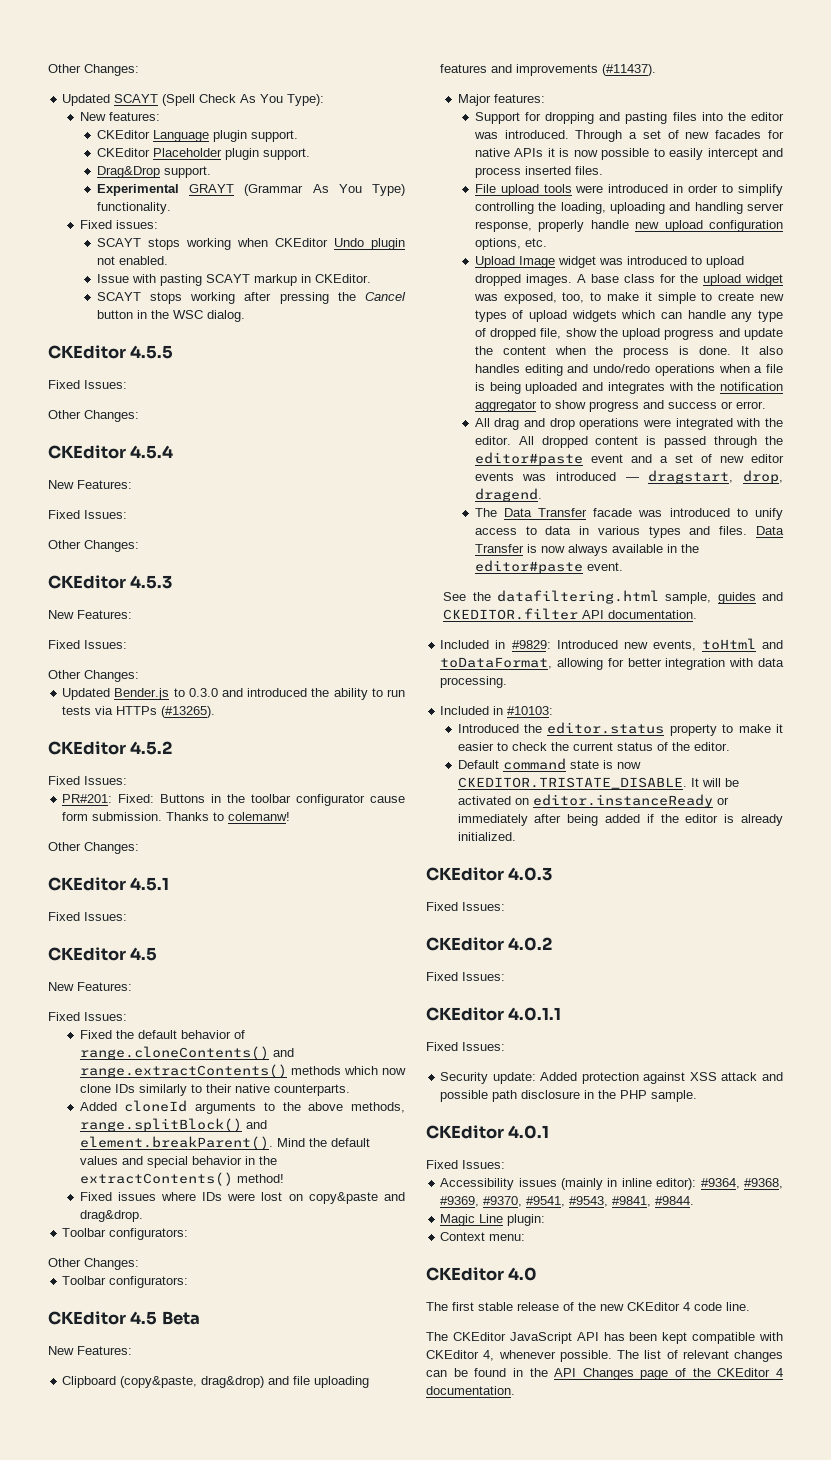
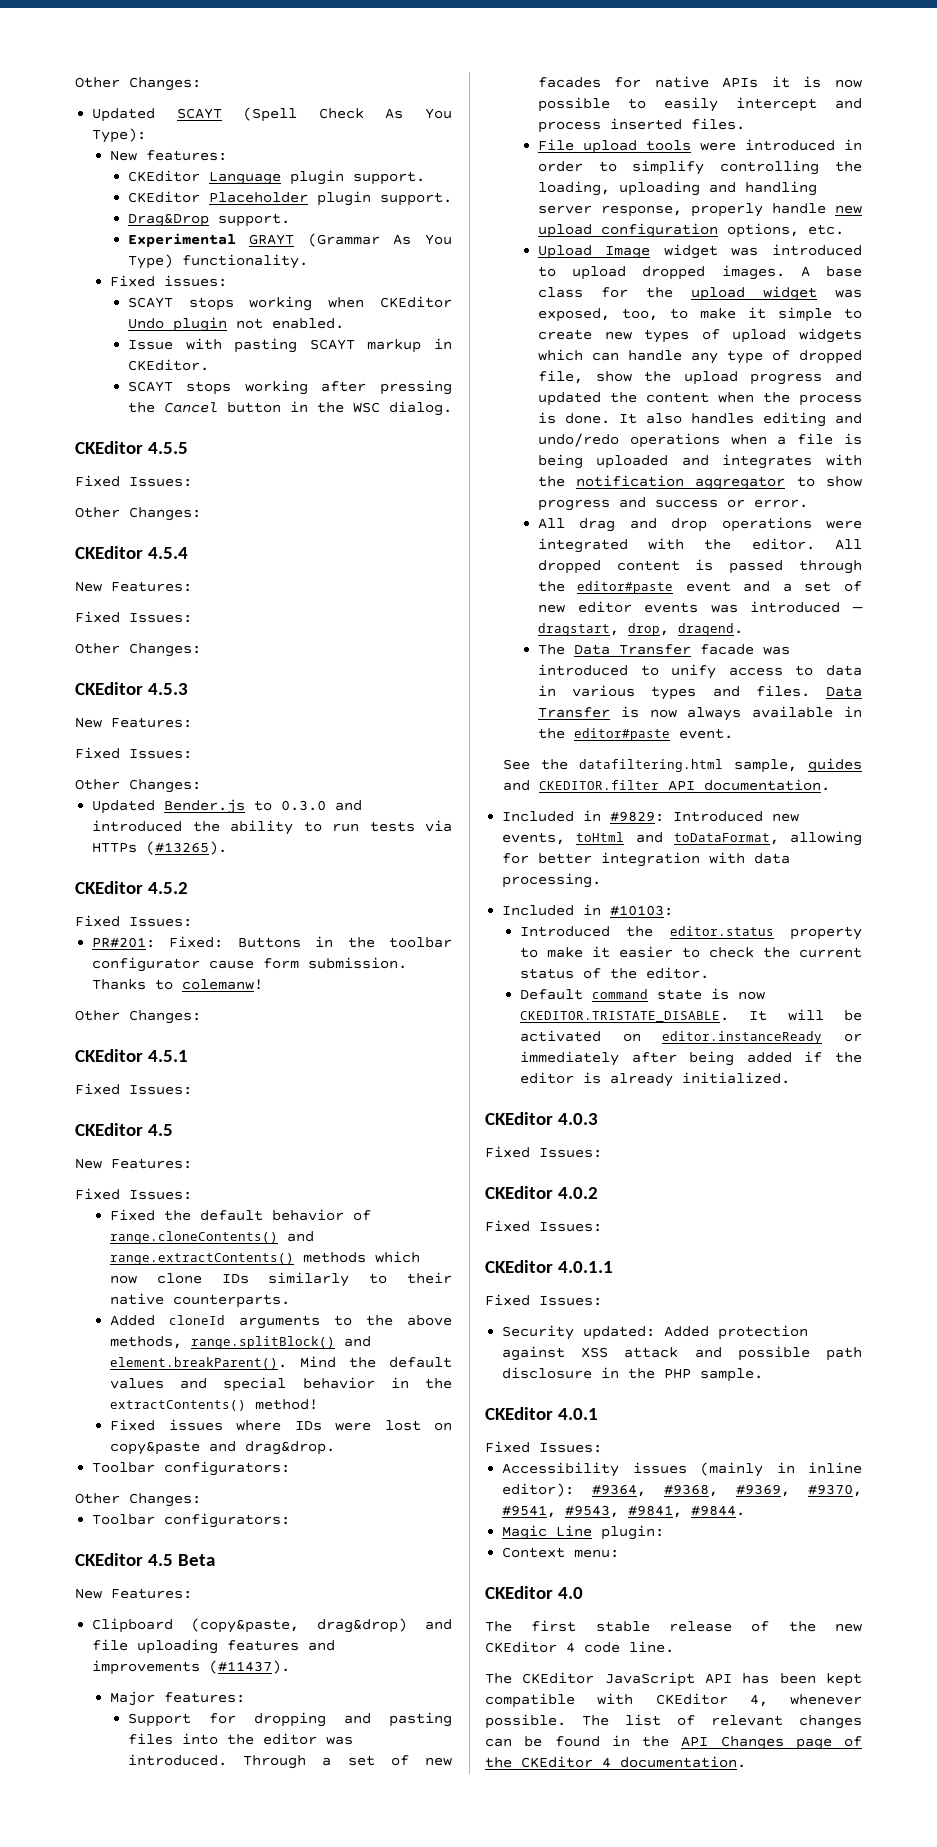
[744,328,783,340] update -> [537,392,601,406] updated
[492,1072,536,1084] update: -> [583,1326,656,1340] updated:

